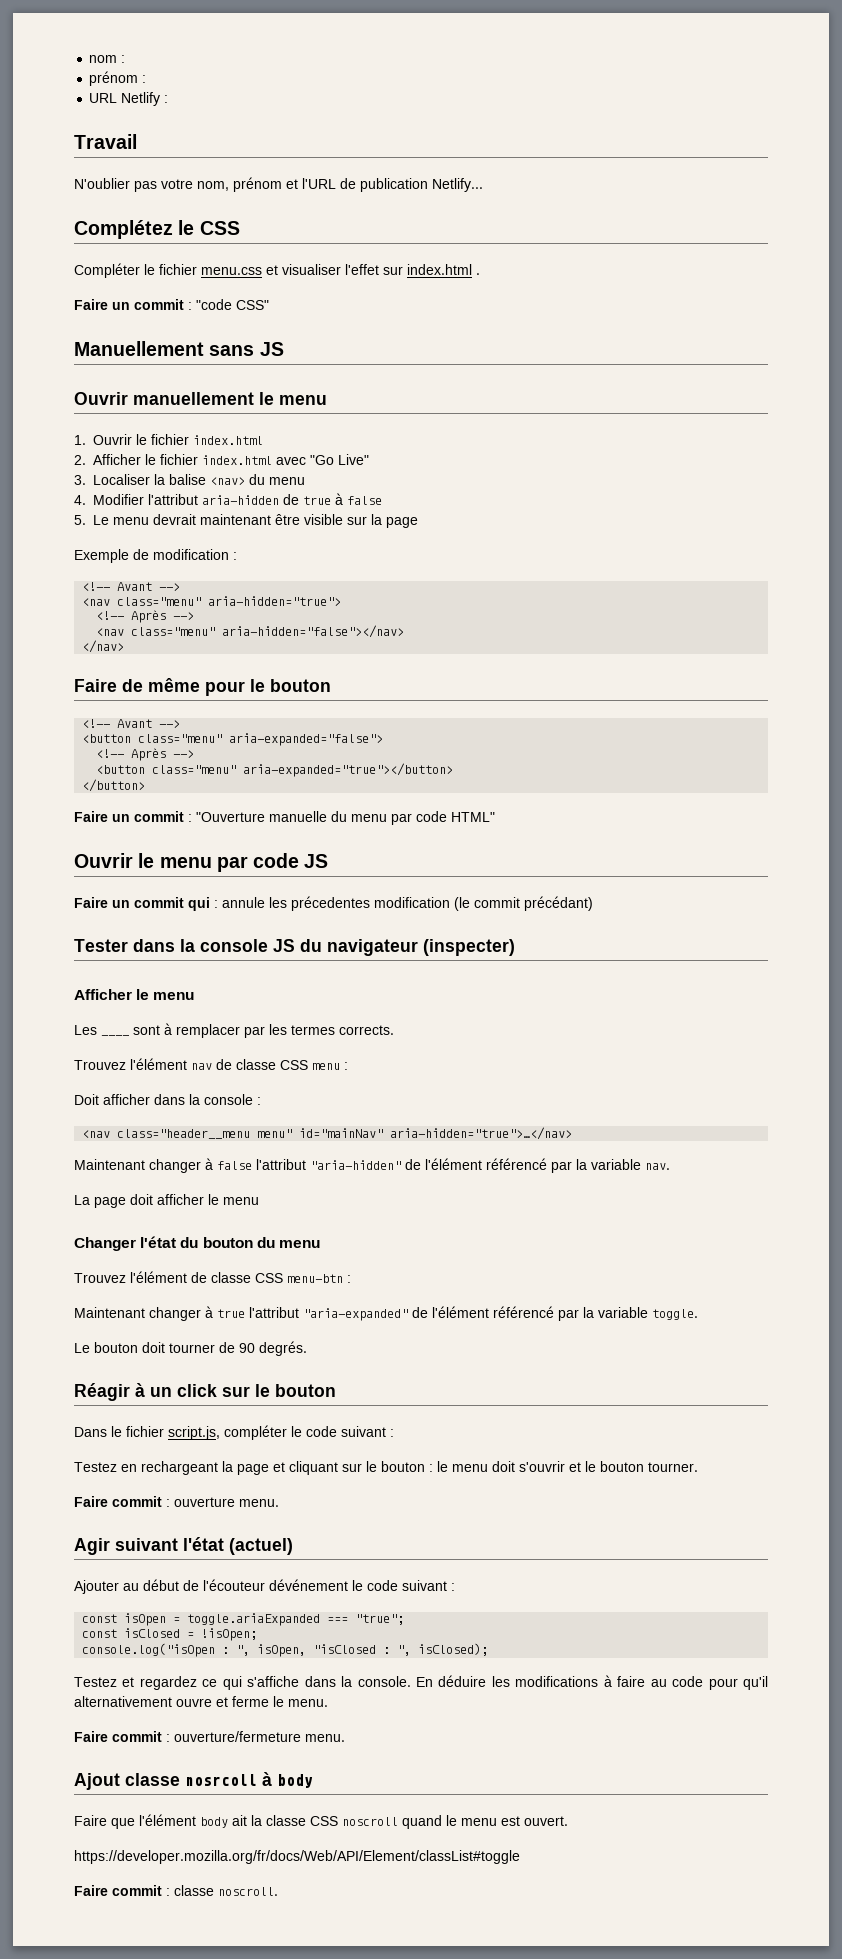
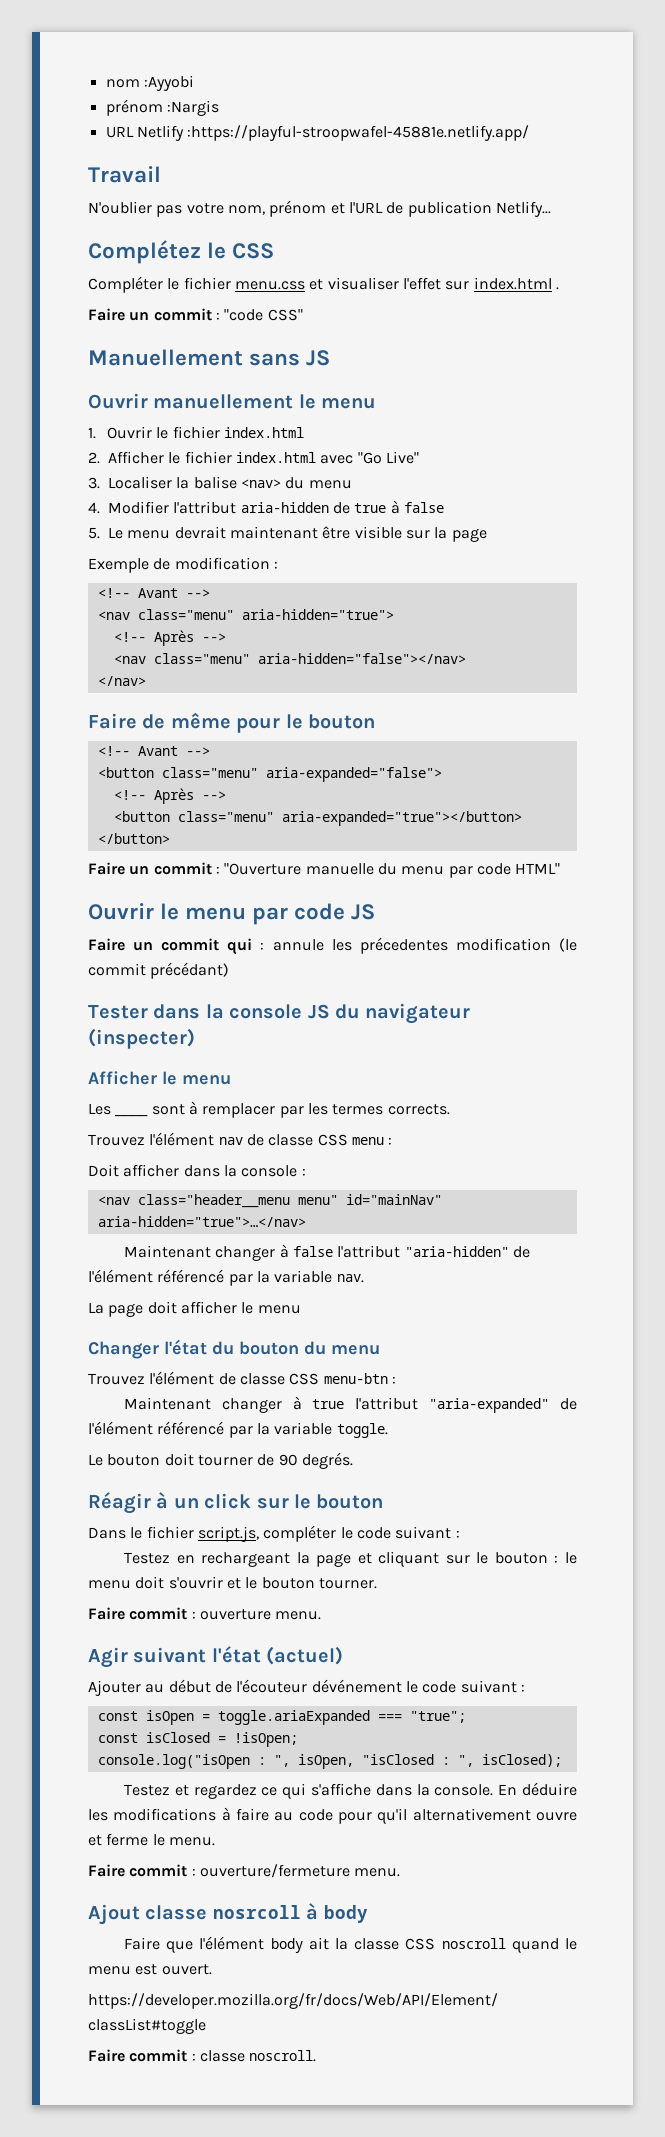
[121,55,126,63] [89,71,147,86] : // prénom : -> [143,75,194,91] [105,99,219,116] :Ayyobi // prénom :Nargis
[164,95,169,103] : -> [187,125,530,141] :https://playful-stroopwafel-45881e.netlify.app/

